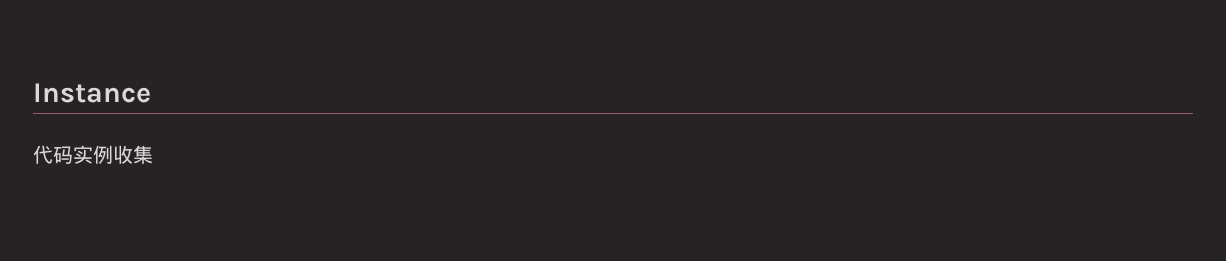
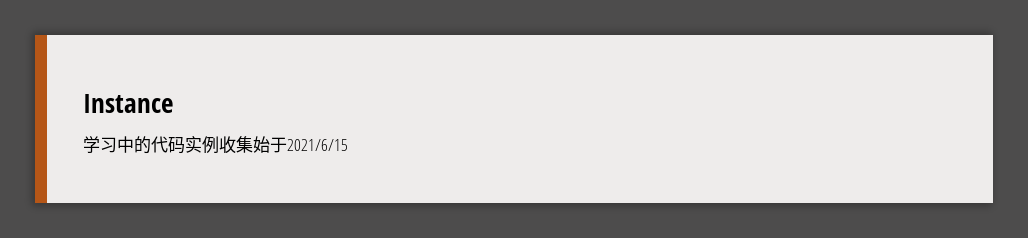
(151, 93) none -> [83,136,151,154] 学习中的
(153, 154) none -> [253,136,348,153] 始于2021/6/15

